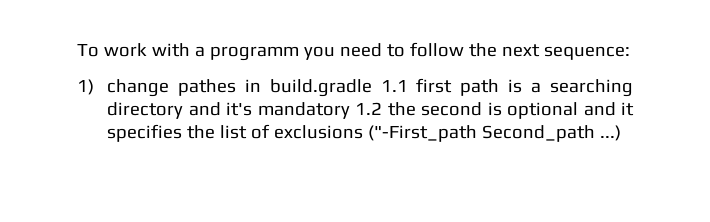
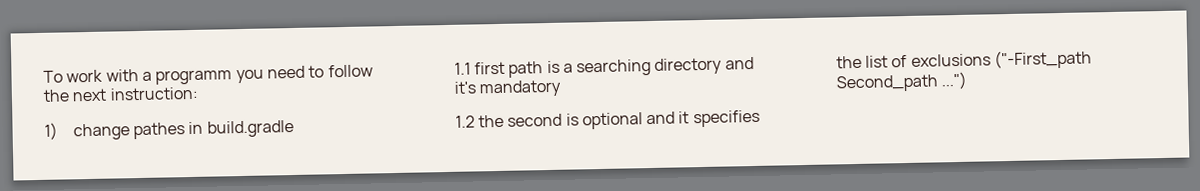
[543,46,630,60] sequence: -> [109,86,198,101] instruction:
(372, 88) none -> (294, 128) //
(350, 110) none -> (561, 88) //
[599,125,621,141] ...) -> [940,71,967,90] ...")

